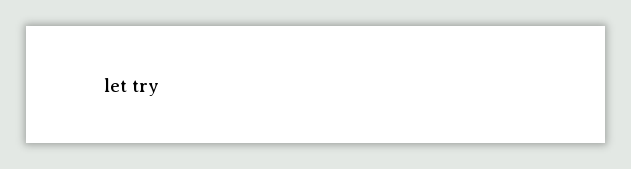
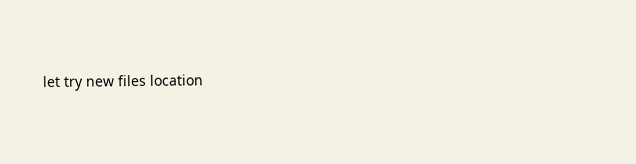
(160, 88) none -> [85,74,204,87] new files location

